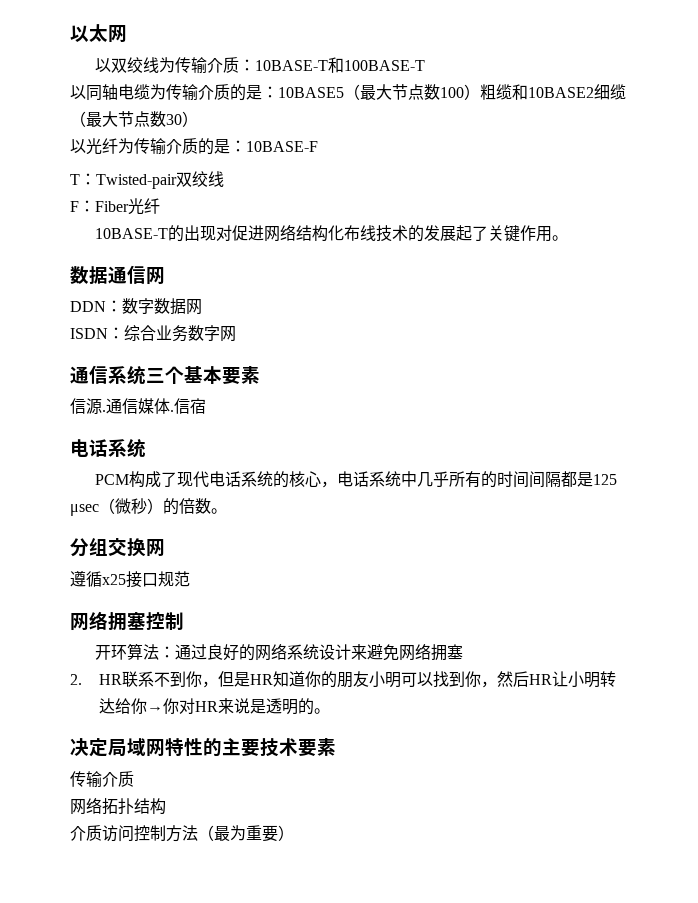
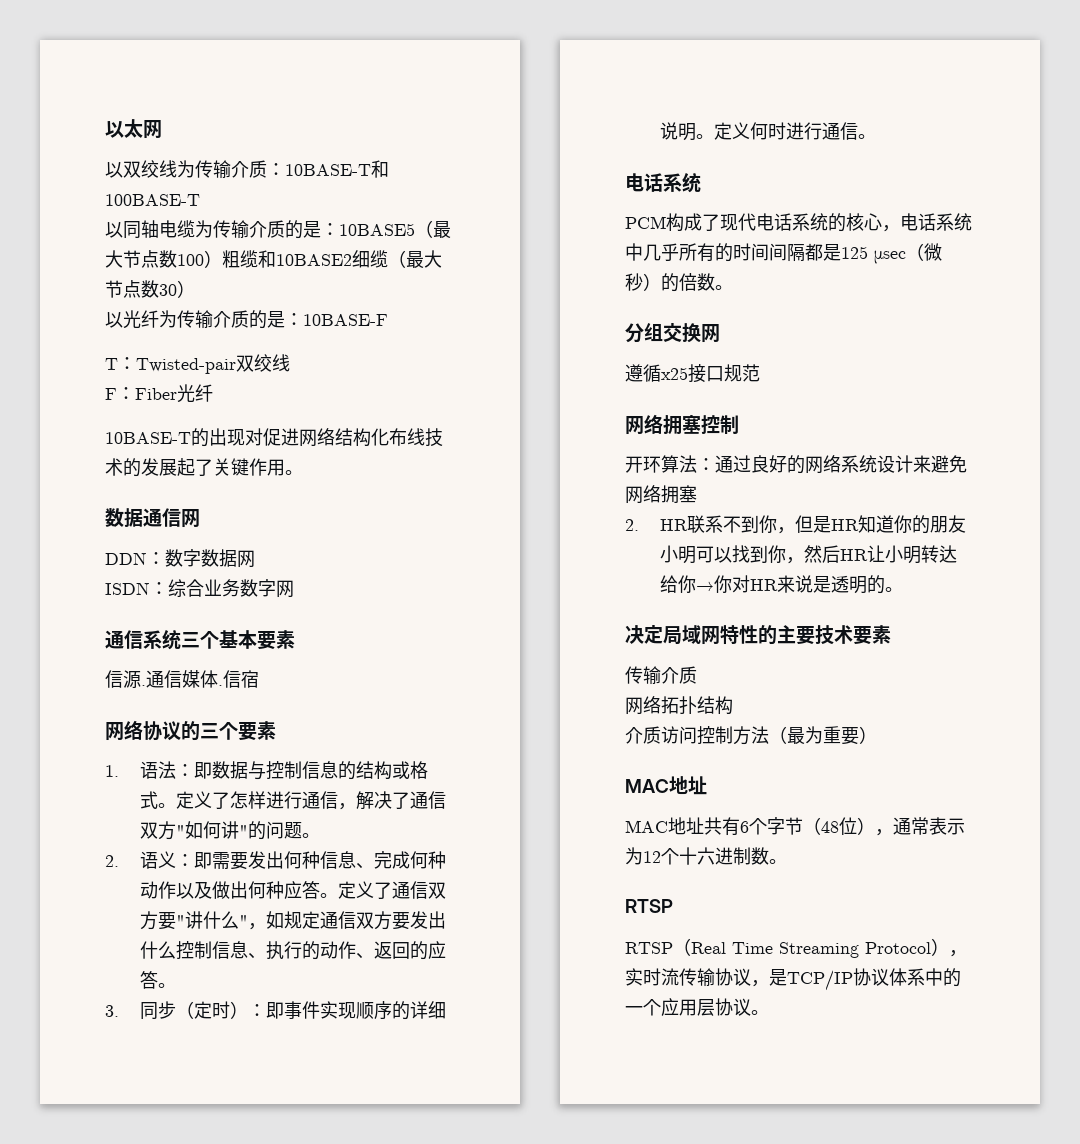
(206, 406) none -> [105,720,276,741] [105,761,429,780] [140,791,447,810] [140,821,321,840] [105,851,447,870] [140,881,447,899] [140,911,447,930] [140,941,447,960] [140,971,177,989] [105,1001,447,1020] [660,122,877,141] // 网络协议的三个要素 // 1.语法：即数据与控制信息的结构或格式。定义了怎样进行通信，解决了通信双方"如何讲"的问题。 // 2.语义：即需要发出何种信息、完成何种动作以及做出何种应答。定义了通信双方要"讲什么"，如规定通信双方要发出什么控制信息、执行的动作、返回的应答。 // 3.同步（定时）：即事件实现顺序的详细说明。定义何时进行通信。
(294, 833) none -> [625,776,707,795] [625,817,965,836] [625,847,787,865] [625,899,673,913] [625,938,967,958] [625,968,961,991] [625,998,769,1016] // MAC地址 // MAC地址共有6个字节（48位），通常表示为12个十六进制数。 // RTSP // RTSP（Real Time Streaming Protocol），实时流传输协议，是TCP/IP协议体系中的一个应用层协议。

